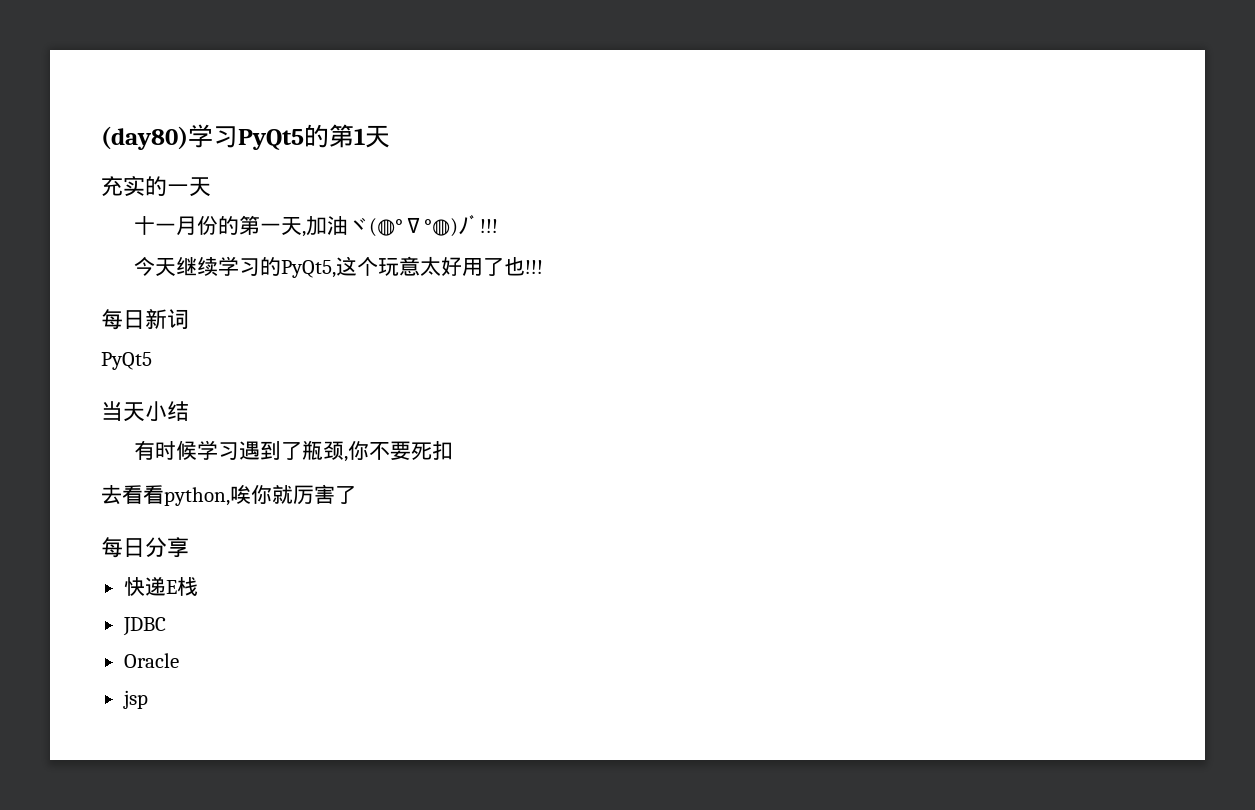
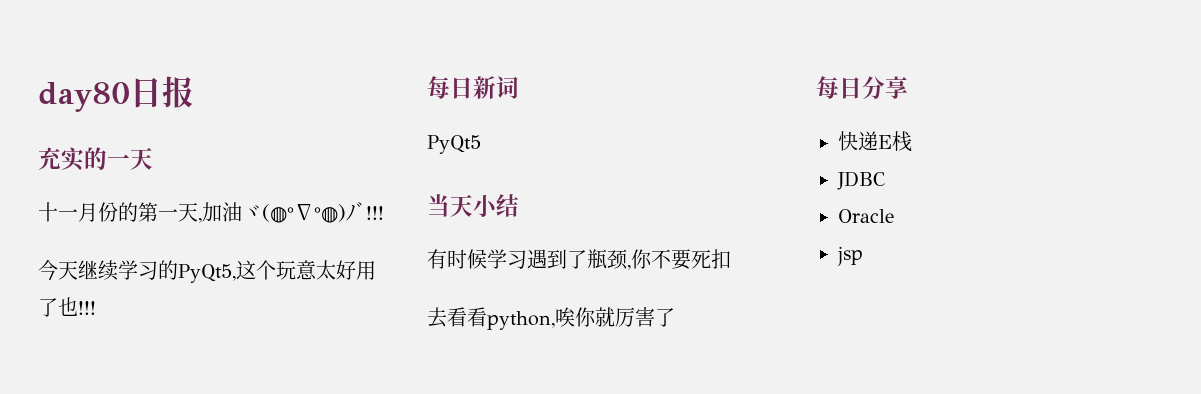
[101,124,390,150] (day80)学习PyQt5的第1天 -> [38,76,194,112] day80日报

